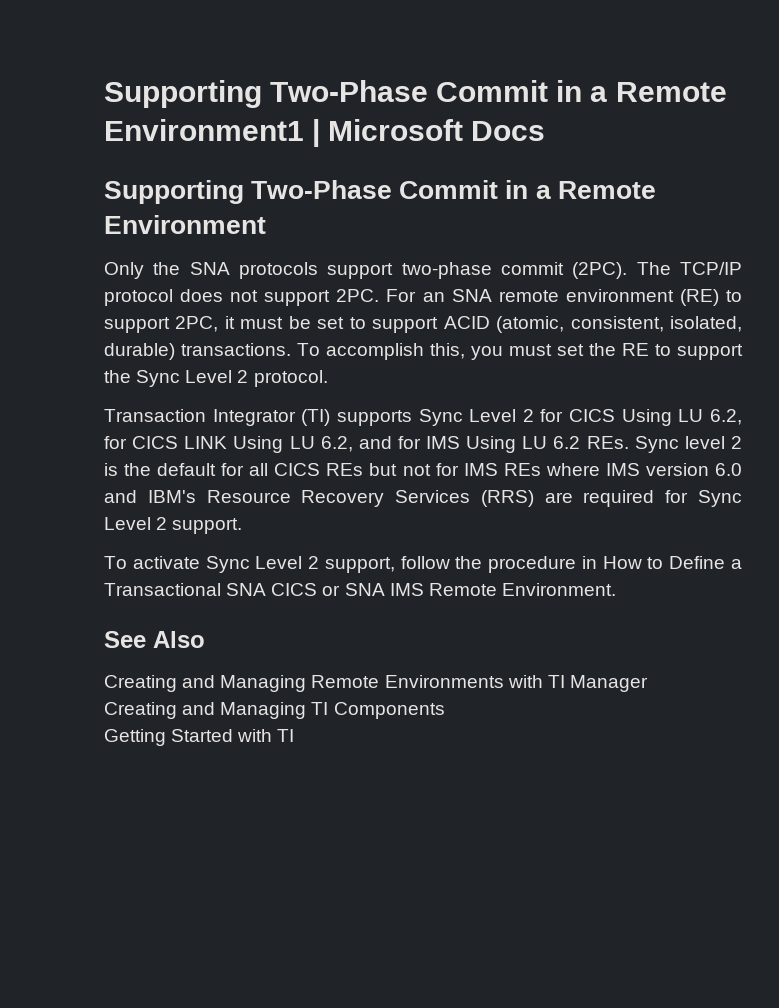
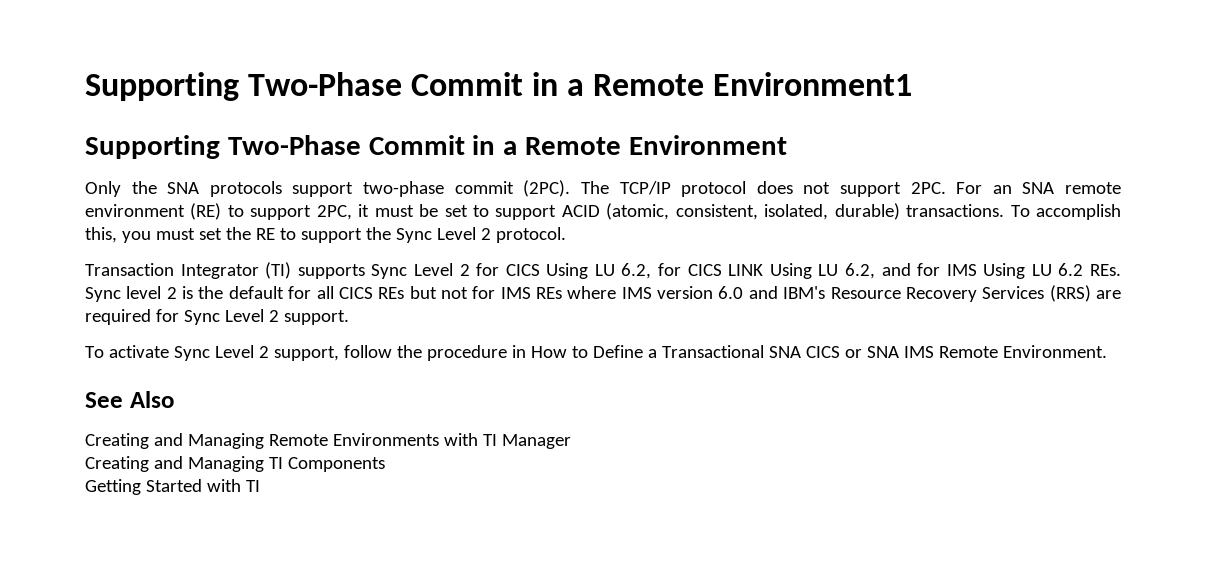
[312,119,546,147] | Microsoft Docs -> (913, 84) none

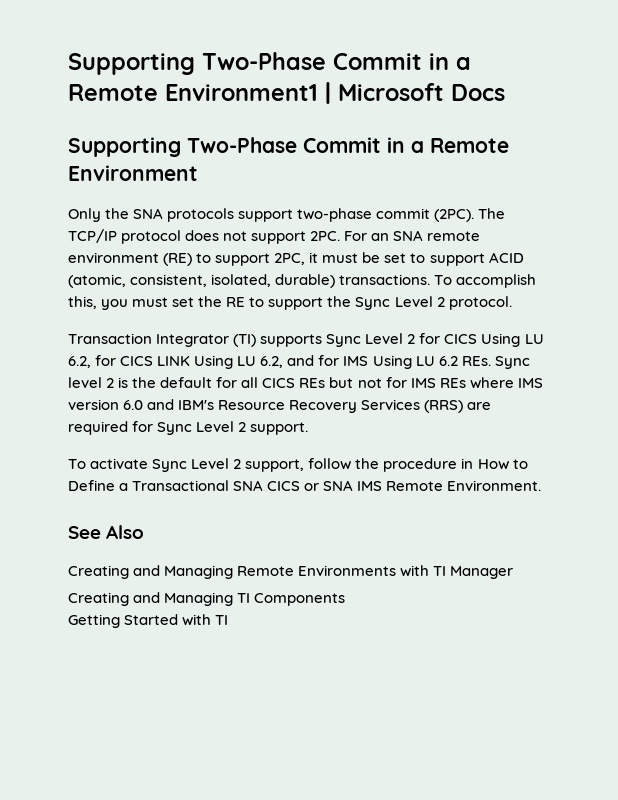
(913, 84) none -> [325,82,505,104] | Microsoft Docs

